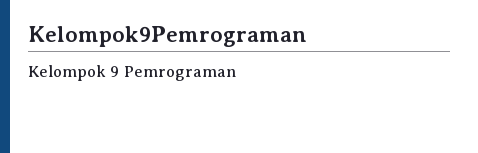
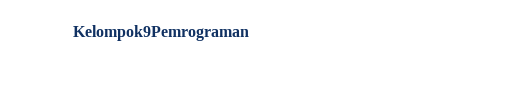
[28,65,236,81] // Kelompok 9 Pemrograman -> (249, 33) none

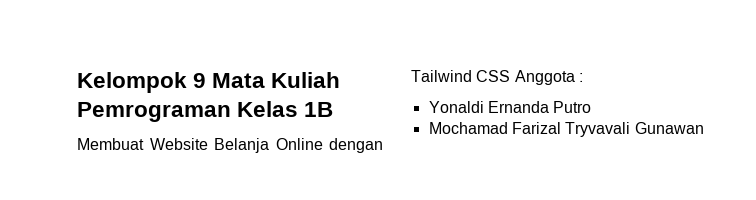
[73,25,249,41] Kelompok9Pemrograman -> [77,72,341,93] [77,101,334,122] [77,138,383,153] [411,70,583,85] [428,101,592,113] [428,122,704,137] Kelompok 9 Mata Kuliah Pemrograman Kelas 1B // Membuat Website Belanja Online dengan Tailwind CSS Anggota : // Yonaldi Ernanda Putro // Mochamad Farizal Tryvavali Gunawan

